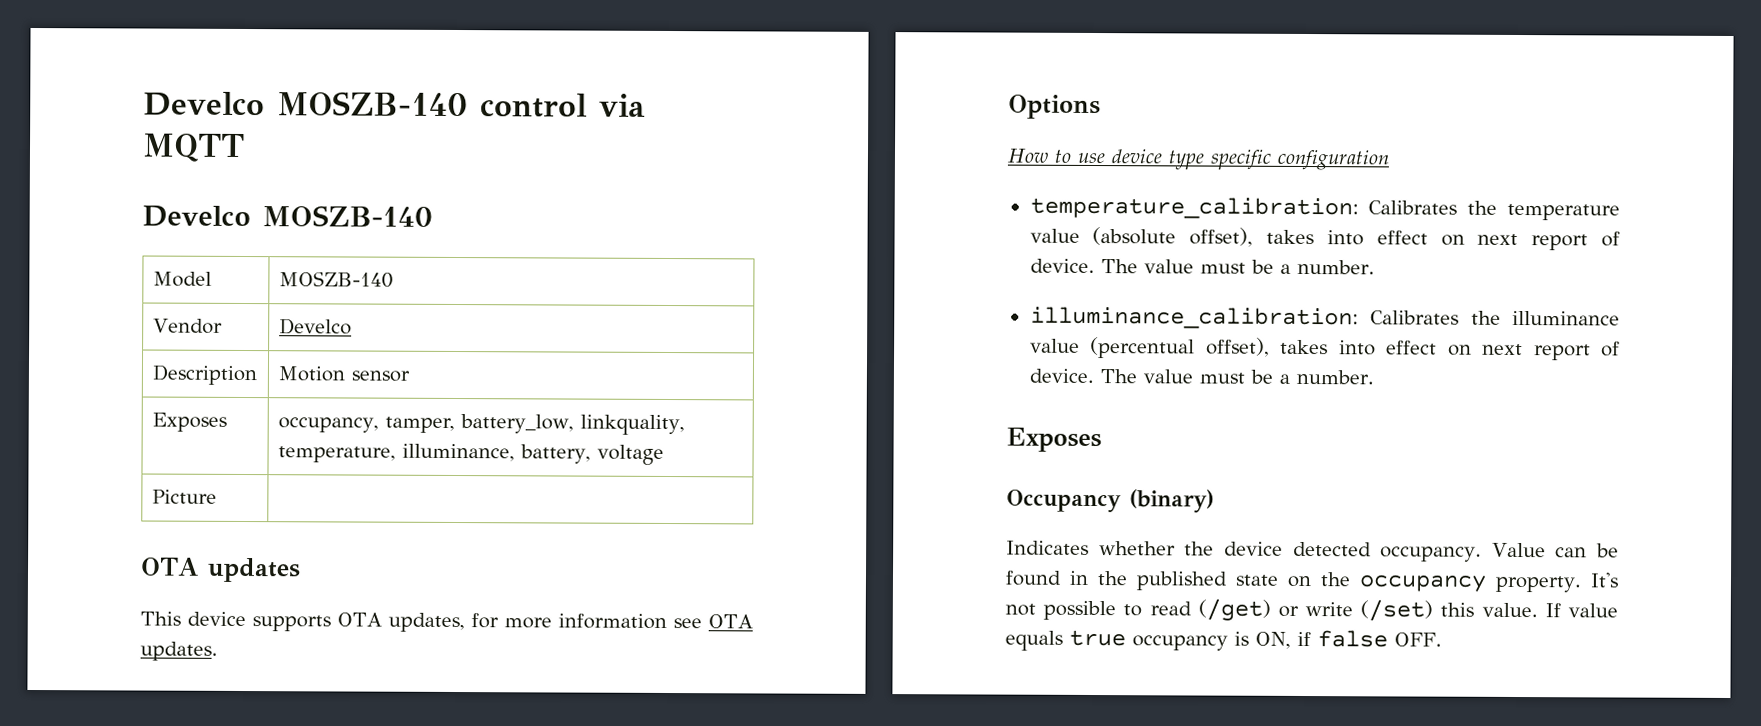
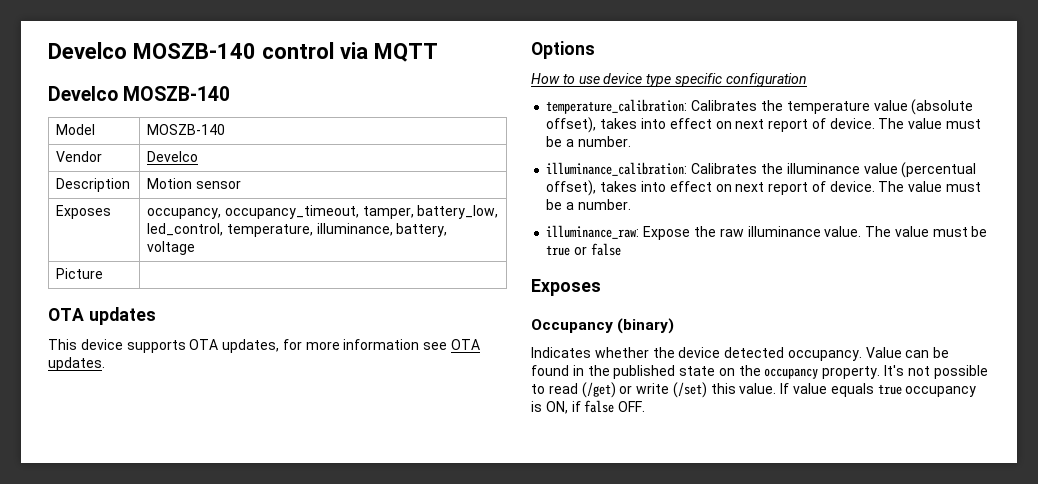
(379, 425) none -> [224,205,359,219] occupancy_timeout,
[580,414,686,436] linkquality, -> [147,223,224,236] led_control,
(1374, 377) none -> [546,225,988,240] [546,243,621,256] // illuminance_raw: Expose the raw illuminance value. The value must be true or false

